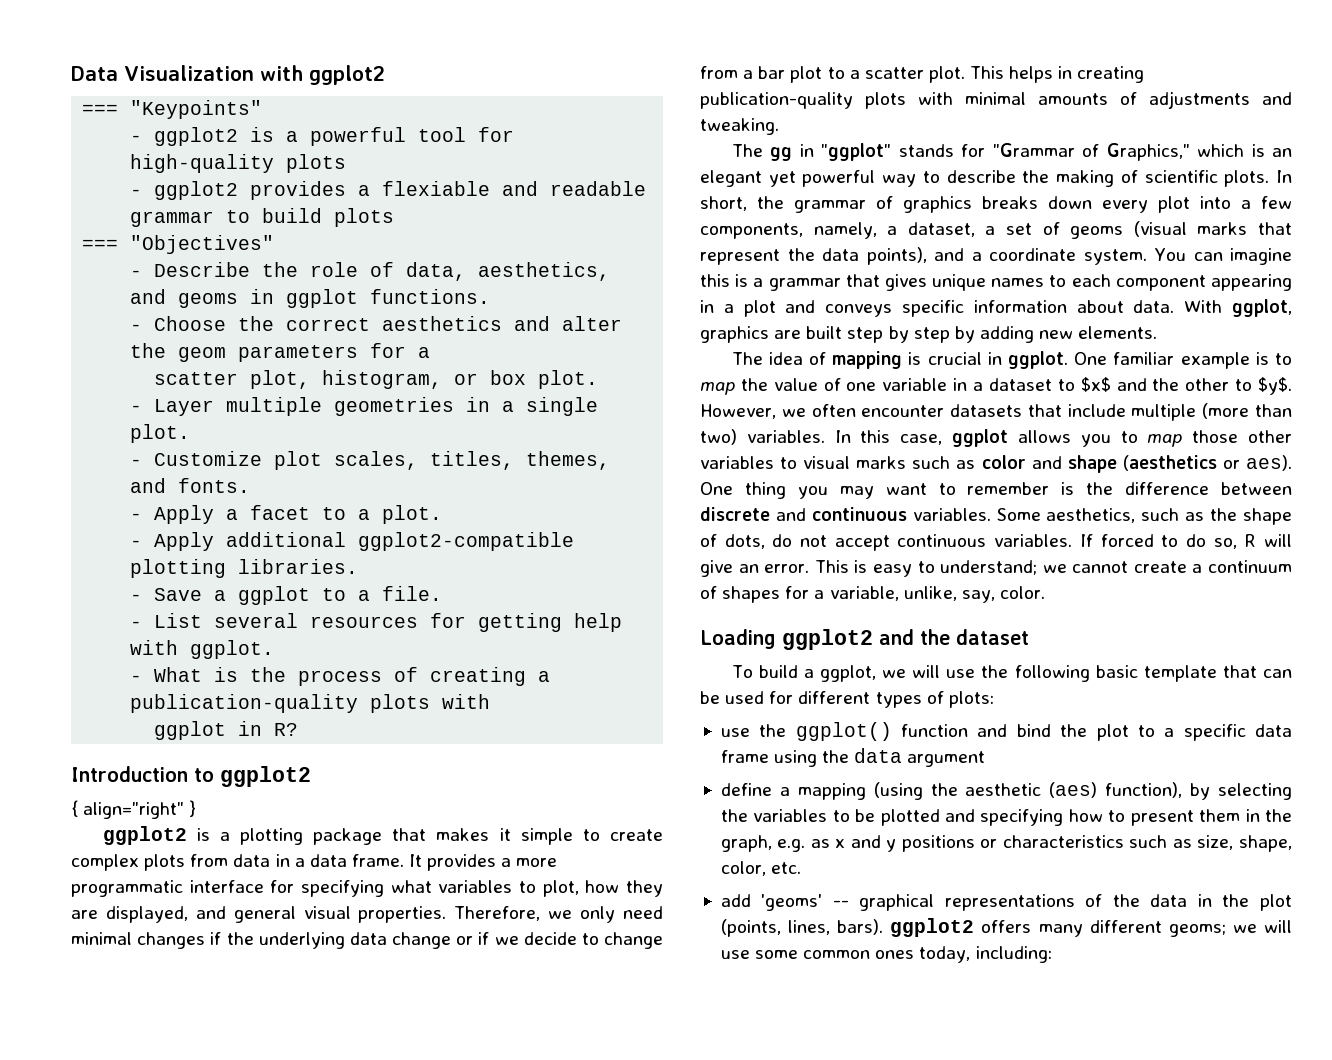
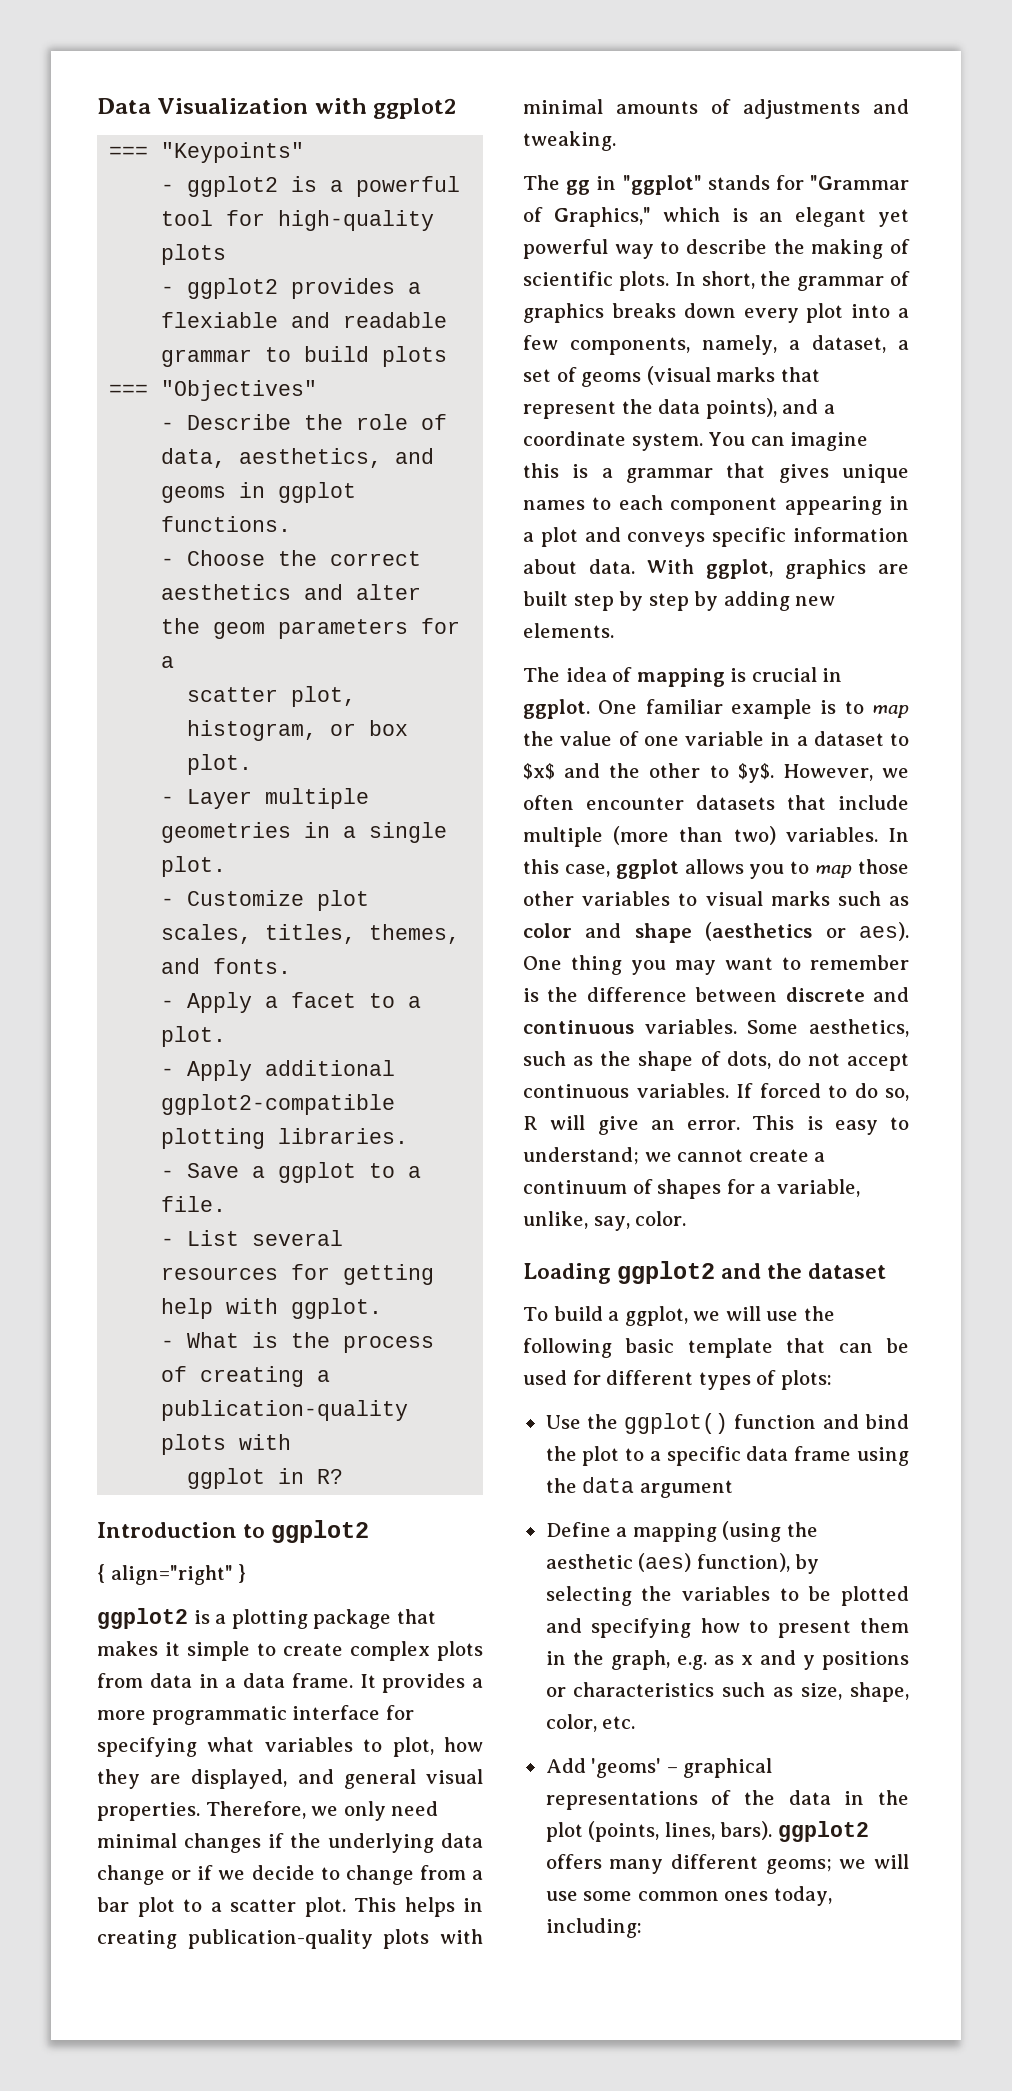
[720,728,750,737] use -> [545,1415,581,1429] Use
[720,783,772,796] define -> [545,1522,611,1537] Define
[720,894,849,911] add 'geoms' -- -> [545,1758,678,1778] Add 'geoms' –

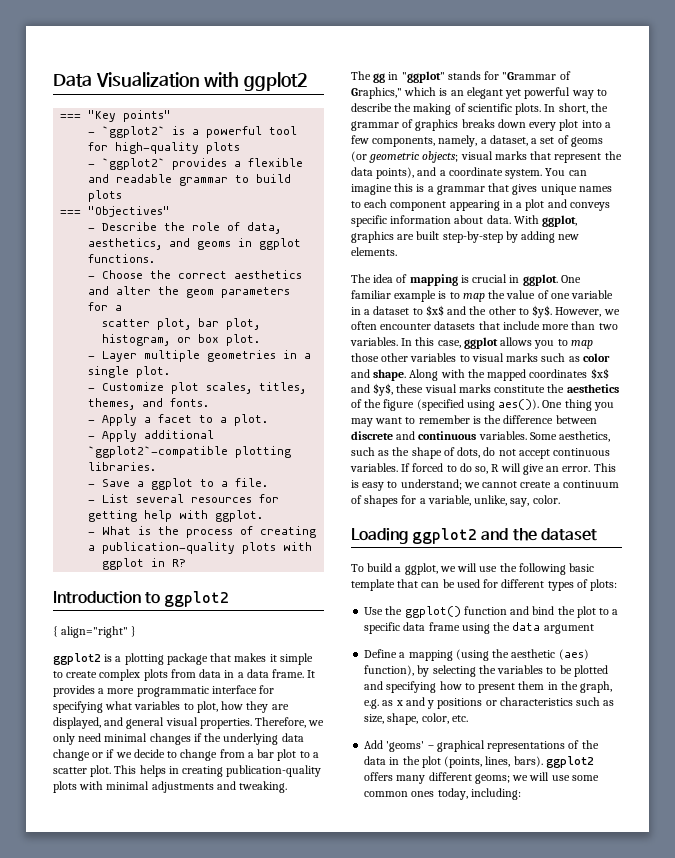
[161,142,305,163] [161,176,279,197] "Keypoints" // - ggplot2 -> [88,110,172,122] [88,126,166,138] "Key points" // - `ggplot2`
[187,278,422,299] [161,312,279,328] ggplot2 provides a flexiable -> [102,158,304,170] `ggplot2` provides a flexible
(357, 696) none -> [198,318,261,330] bar plot,
[161,1094,396,1115] ggplot2-compatible -> [88,446,229,458] `ggplot2`-compatible
[616,99,731,114] amounts of -> (150, 785) none
[646,366,711,385] (visual -> [351,151,493,163] (or geometric objects; visual
[573,591,689,611] step by step -> [442,231,503,243] step-by-step
[523,826,776,847] multiple (more than two) -> [542,321,618,330] more than two
[634,922,909,943] shape (aesthetics or aes). -> [373,368,609,381] [351,383,619,396] [351,399,540,411] shape. Along with the mapped coordinates $x$ and $y$, these visual marks constitute the aesthetics of the figure (specified using aes()).

